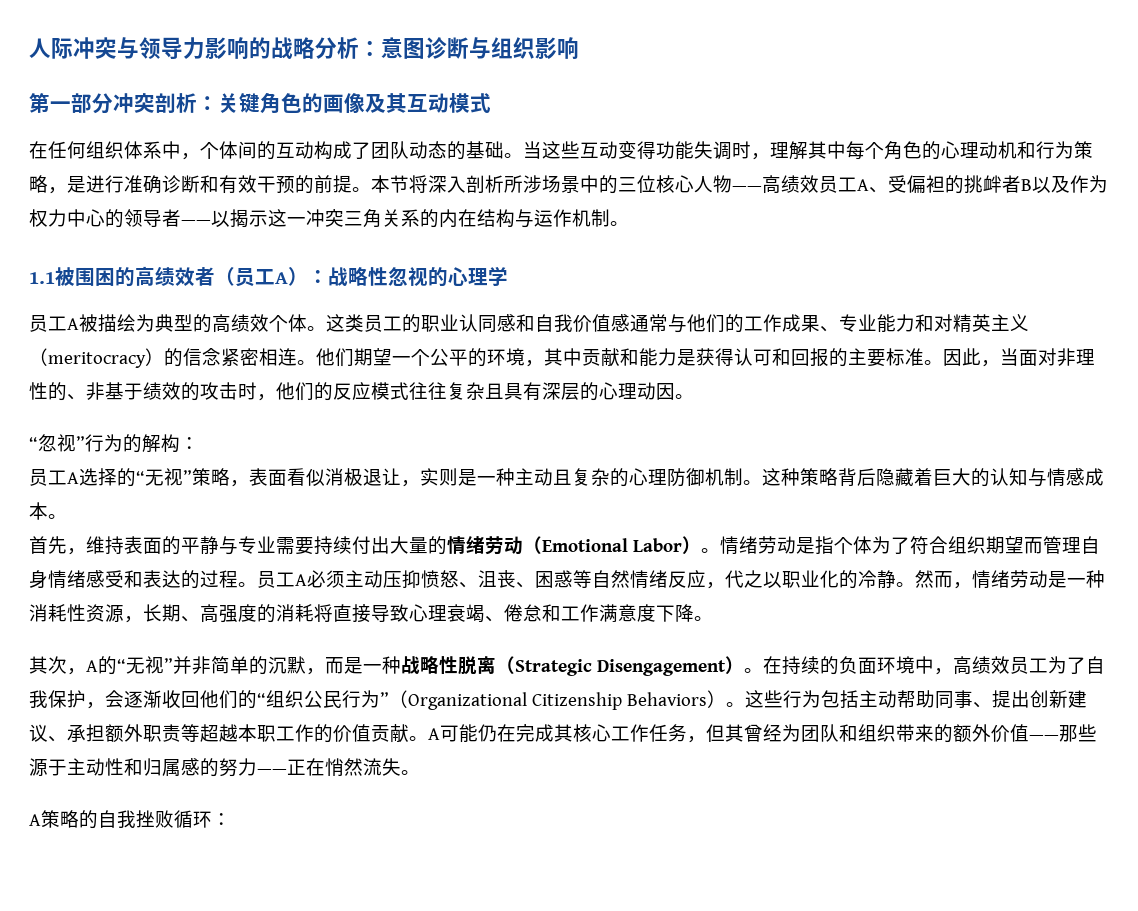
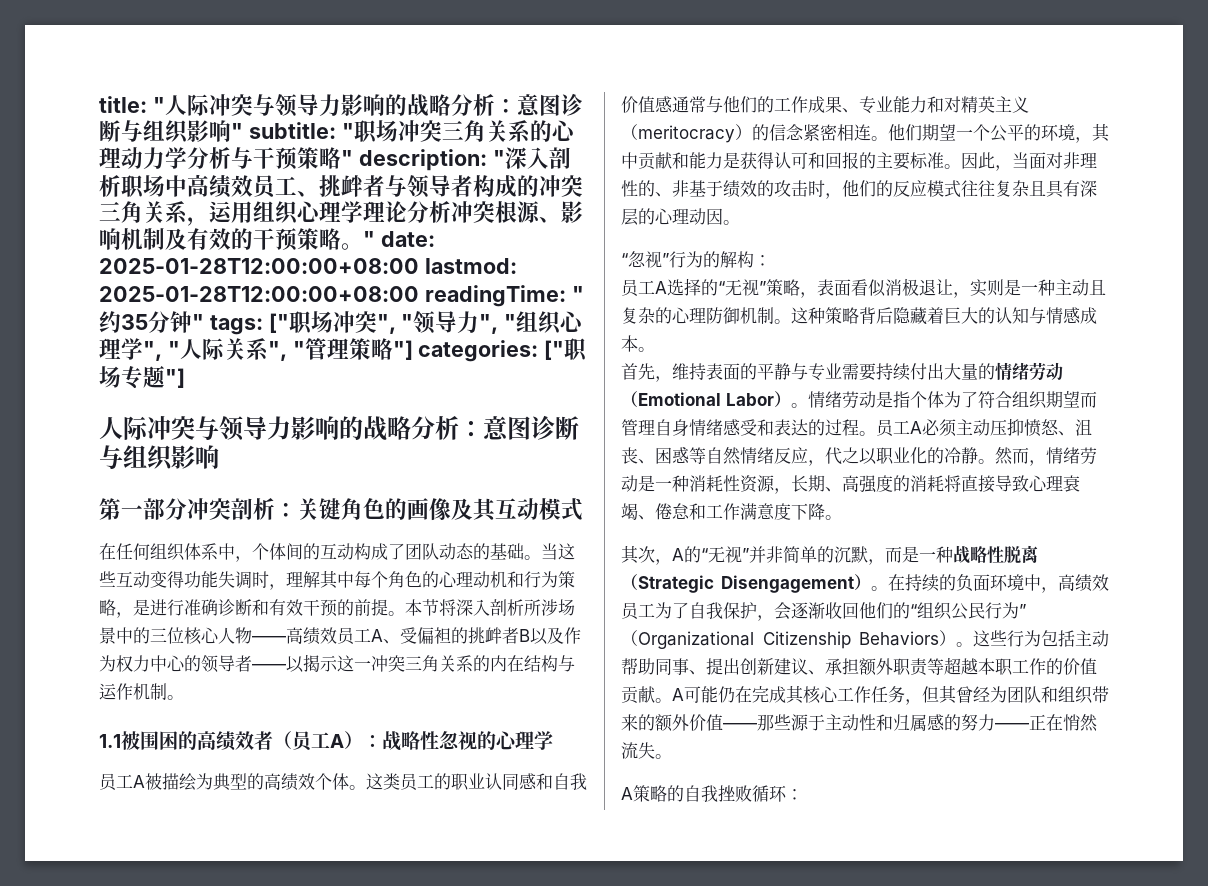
(29, 48) none -> [99,93,583,117] [99,120,577,144] [99,147,571,171] [99,174,583,199] [99,201,583,226] [99,228,435,251] [99,258,517,274] [99,285,584,307] [99,311,586,335] [99,338,589,362] [99,365,185,389] title: "人际冲突与领导力影响的战略分析：意图诊断与组织影响" subtitle: "职场冲突三角关系的心理动力学分析与干预策略" description: "深入剖析职场中高绩效员工、挑衅者与领导者构成的冲突三角关系，运用组织心理学理论分析冲突根源、影响机制及有效的干预策略。" date: 2025-01-28T12:00:00+08:00 lastmod: 2025-01-28T12:00:00+08:00 readingTime: "约35分钟" tags: ["职场冲突", "领导力", "组织心理学", "人际关系", "管理策略"] categories: ["职场专题"] //

